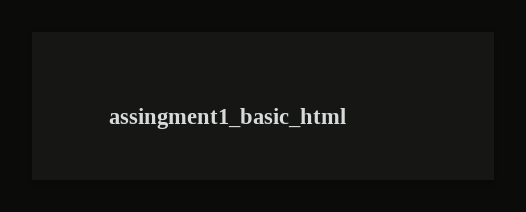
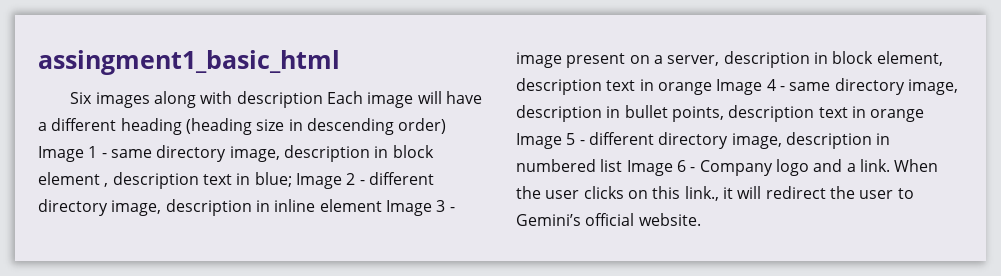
(346, 118) none -> [70,91,482,108] [38,118,447,135] [38,145,434,162] [38,172,434,189] [38,199,455,216] [516,51,943,68] [516,78,958,95] [516,105,925,122] [516,132,891,149] [516,159,939,176] [516,186,914,201] [516,213,701,226] // Six images along with description Each image will have a different heading (heading size in descending order) Image 1 - same directory image, description in block element , description text in blue; Image 2 - different directory image, description in inline element Image 3 - image present on a server, description in block element, description text in orange Image 4 - same directory image, description in bullet points, description text in orange Image 5 - different directory image, description in numbered list Image 6 - Company logo and a link. When the user clicks on this link., it will redirect the user to Gemini’s official website.

